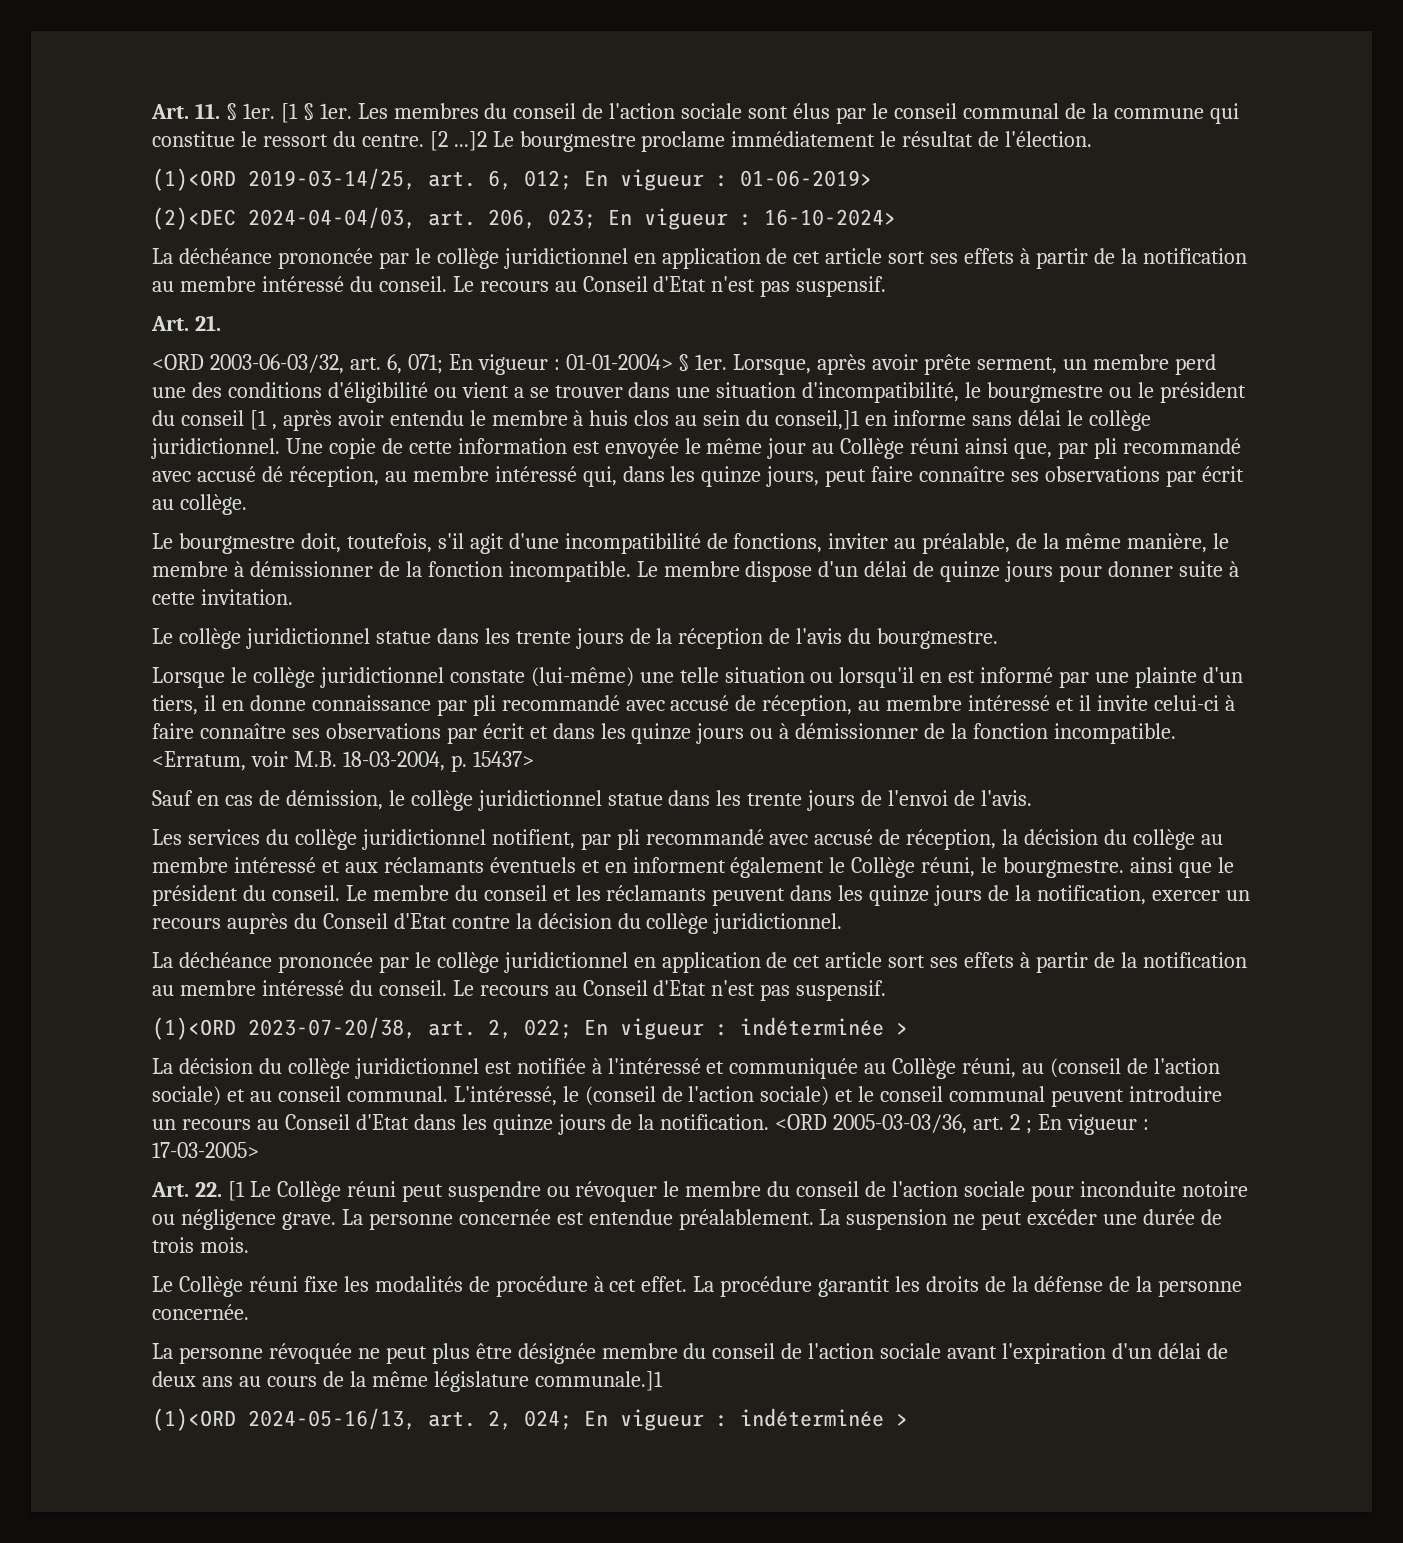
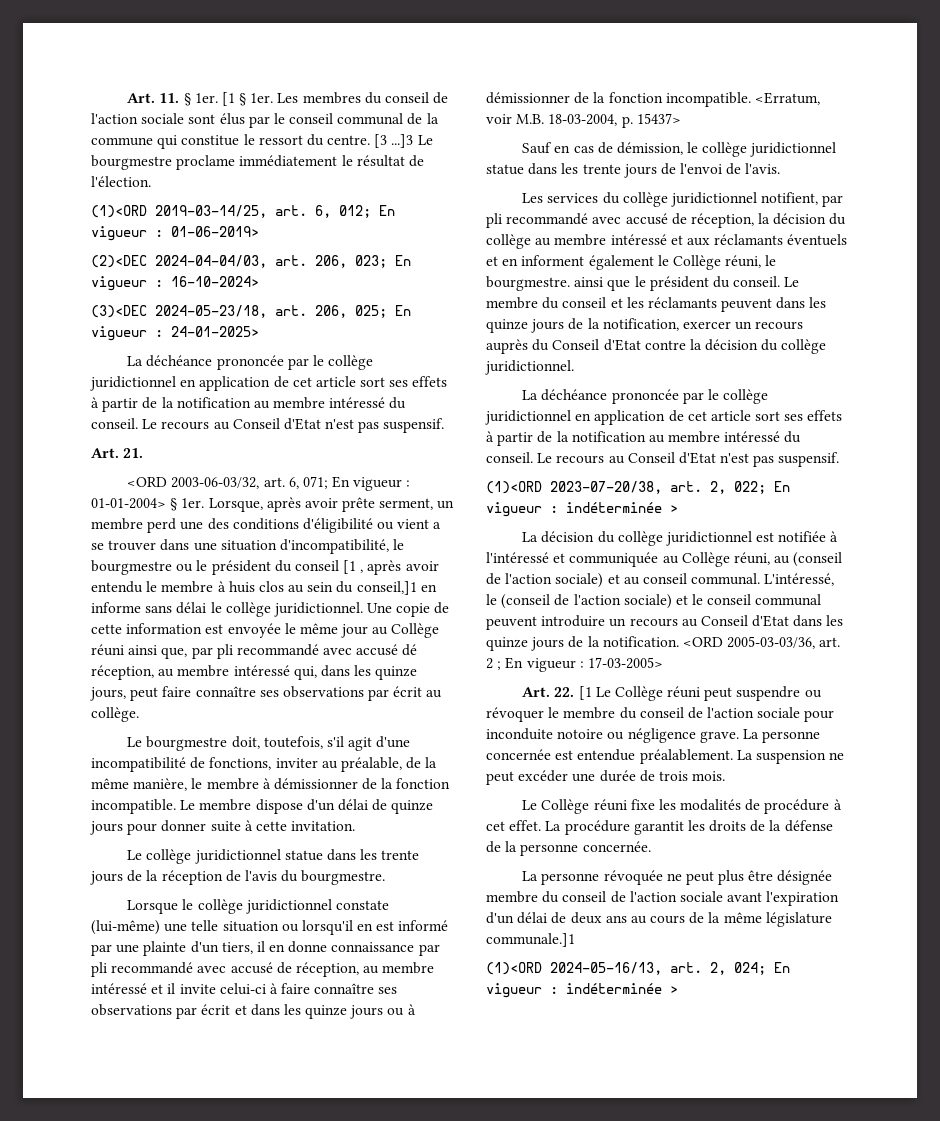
[429,131,487,151] [2 ...]2 -> [374,134,414,148] [3 ...]3
(896, 217) none -> [91,305,411,318] [91,326,259,341] // (3)<DEC 2024-05-23/18, art. 206, 025; En vigueur : 24-01-2025>

